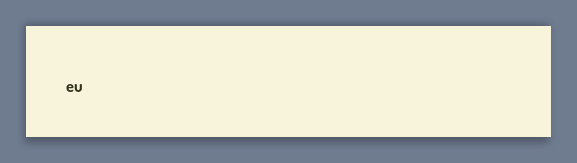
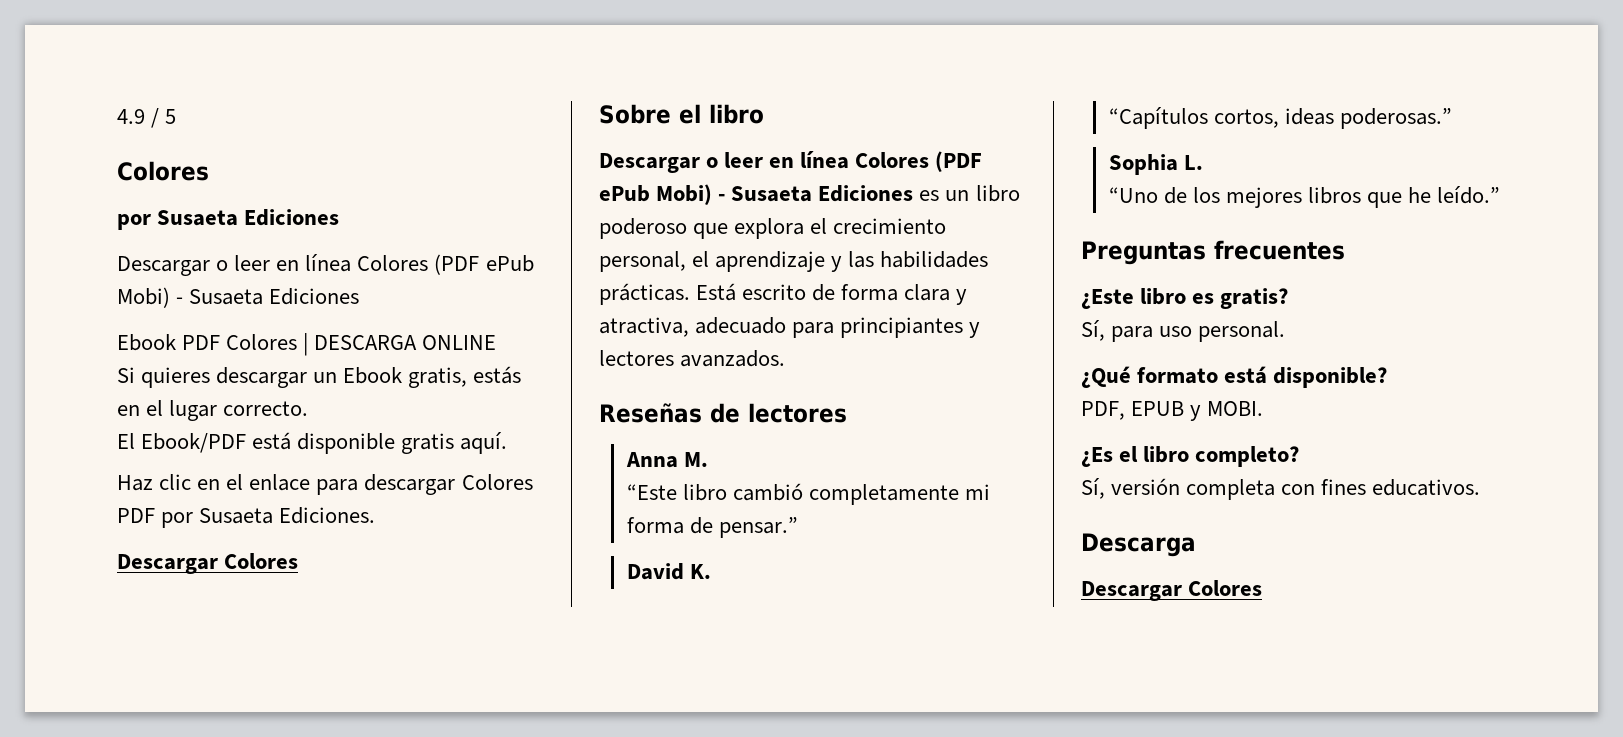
[66,84,83,92] eu -> [117,108,177,128] [117,161,209,181] [117,209,340,230] [117,254,534,276] [117,287,360,308] [117,333,497,356] [117,366,522,388] [117,400,309,421] [117,432,508,454] [117,474,533,495] [117,507,376,528] [117,553,299,574] [599,104,764,124] [599,151,983,173] [599,184,1020,205] [599,218,947,239] [599,251,989,272] [599,283,968,305] [599,317,981,338] [599,350,786,367] [599,403,847,423] [625,452,708,468] [626,483,990,505] [626,517,798,538] [626,563,711,580] [1108,107,1452,129] [1108,154,1203,175] [1108,186,1501,208] [1081,240,1345,265] [1081,288,1289,309] [1081,320,1286,342] [1081,366,1388,388] [1081,401,1264,421] [1081,446,1300,467] [1081,478,1481,500] [1081,533,1196,557] [1081,580,1263,601] 4.9 / 5 // Colores // por Susaeta Ediciones // Descargar o leer en línea Colores (PDF ePub Mobi) - Susaeta Ediciones // Ebook PDF Colores | DESCARGA ONLINE // Si quieres descargar un Ebook gratis, estás en el lugar correcto. // El Ebook/PDF está disponible gratis aquí. // Haz clic en el enlace para descargar Colores PDF por Susaeta Ediciones. // Descargar Colores // Sobre el libro // Descargar o leer en línea Colores (PDF ePub Mobi) - Susaeta Ediciones es un libro poderoso que explora el crecimiento personal, el aprendizaje y las habilidades prácticas. Está escrito de forma clara y atractiva, adecuado para principiantes y lectores avanzados. // Reseñas de lectores // Anna M. // “Este libro cambió completamente mi forma de pensar.” // David K. // “Capítulos cortos, ideas poderosas.” // Sophia L. // “Uno de los mejores libros que he leído.” // Preguntas frecuentes // ¿Este libro es gratis? // Sí, para uso personal. // ¿Qué formato está disponible? // PDF, EPUB y MOBI. // ¿Es el libro completo? // Sí, versión completa con fines educativos. // Descarga // Descargar Colores

